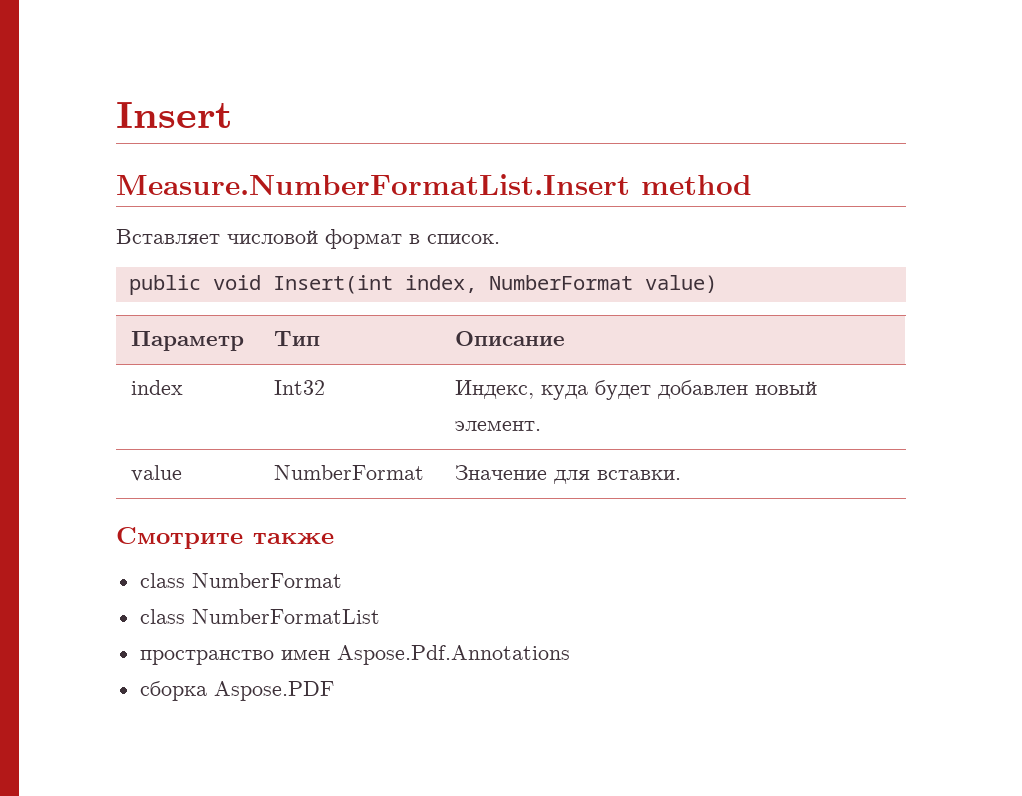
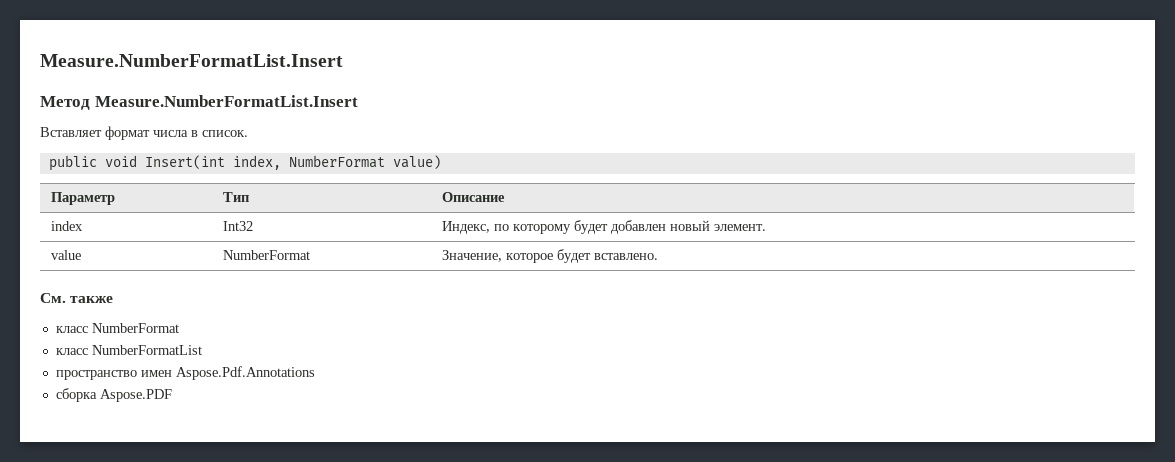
[116,102,232,128] [116,174,752,195] Insert // Measure.NumberFormatList.Insert method -> [40,54,343,67] [40,95,358,110] Measure.NumberFormatList.Insert // Метод Measure.NumberFormatList.Insert
[227,229,402,249] числовой формат -> [105,126,188,140] формат числа
[540,385,588,400] куда -> [493,224,571,234] по которому
[454,465,681,484] [116,527,243,549] Значение для вставки. // Смотрите -> [441,249,658,263] [40,293,66,303] Значение, которое будет вставлено. // См.
[139,573,185,588] class -> [55,326,88,333] класс
[139,609,185,624] class -> [55,348,88,355] класс

